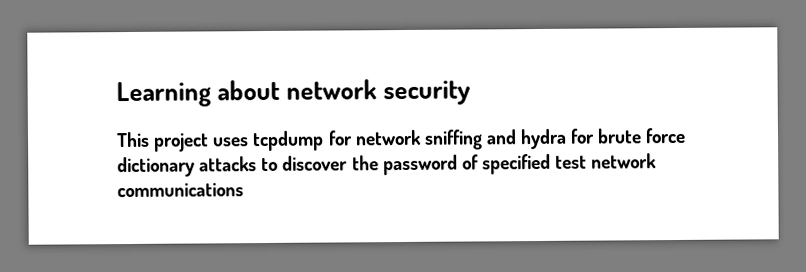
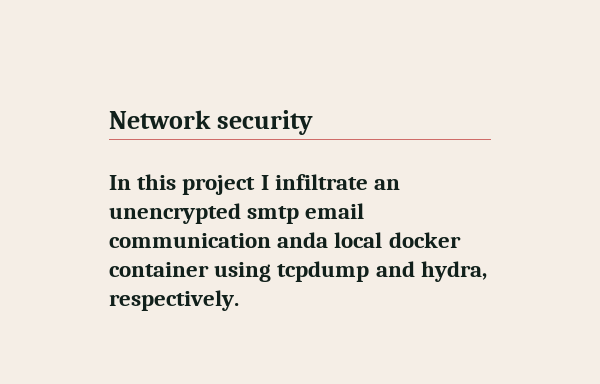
[116,79,472,108] [116,127,687,152] [117,153,658,178] [117,182,244,198] Learning about network security // This project uses tcpdump for network sniffing and hydra for brute force dictionary attacks to discover the password of specified test network communications -> [109,110,313,135] [109,174,401,195] [109,203,365,224] [109,232,461,248] [109,261,487,282] [109,290,239,311] Network security // In this project I infiltrate an unencrypted smtp email communication anda local docker container using tcpdump and hydra, respectively.

